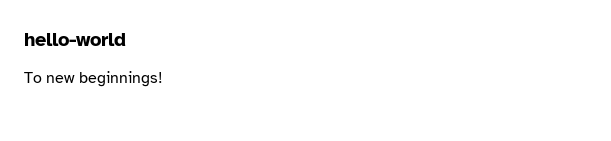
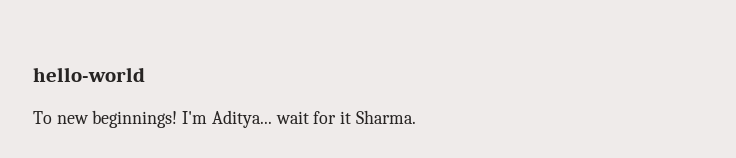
(163, 79) none -> [182,110,416,128] I'm Aditya... wait for it Sharma.

